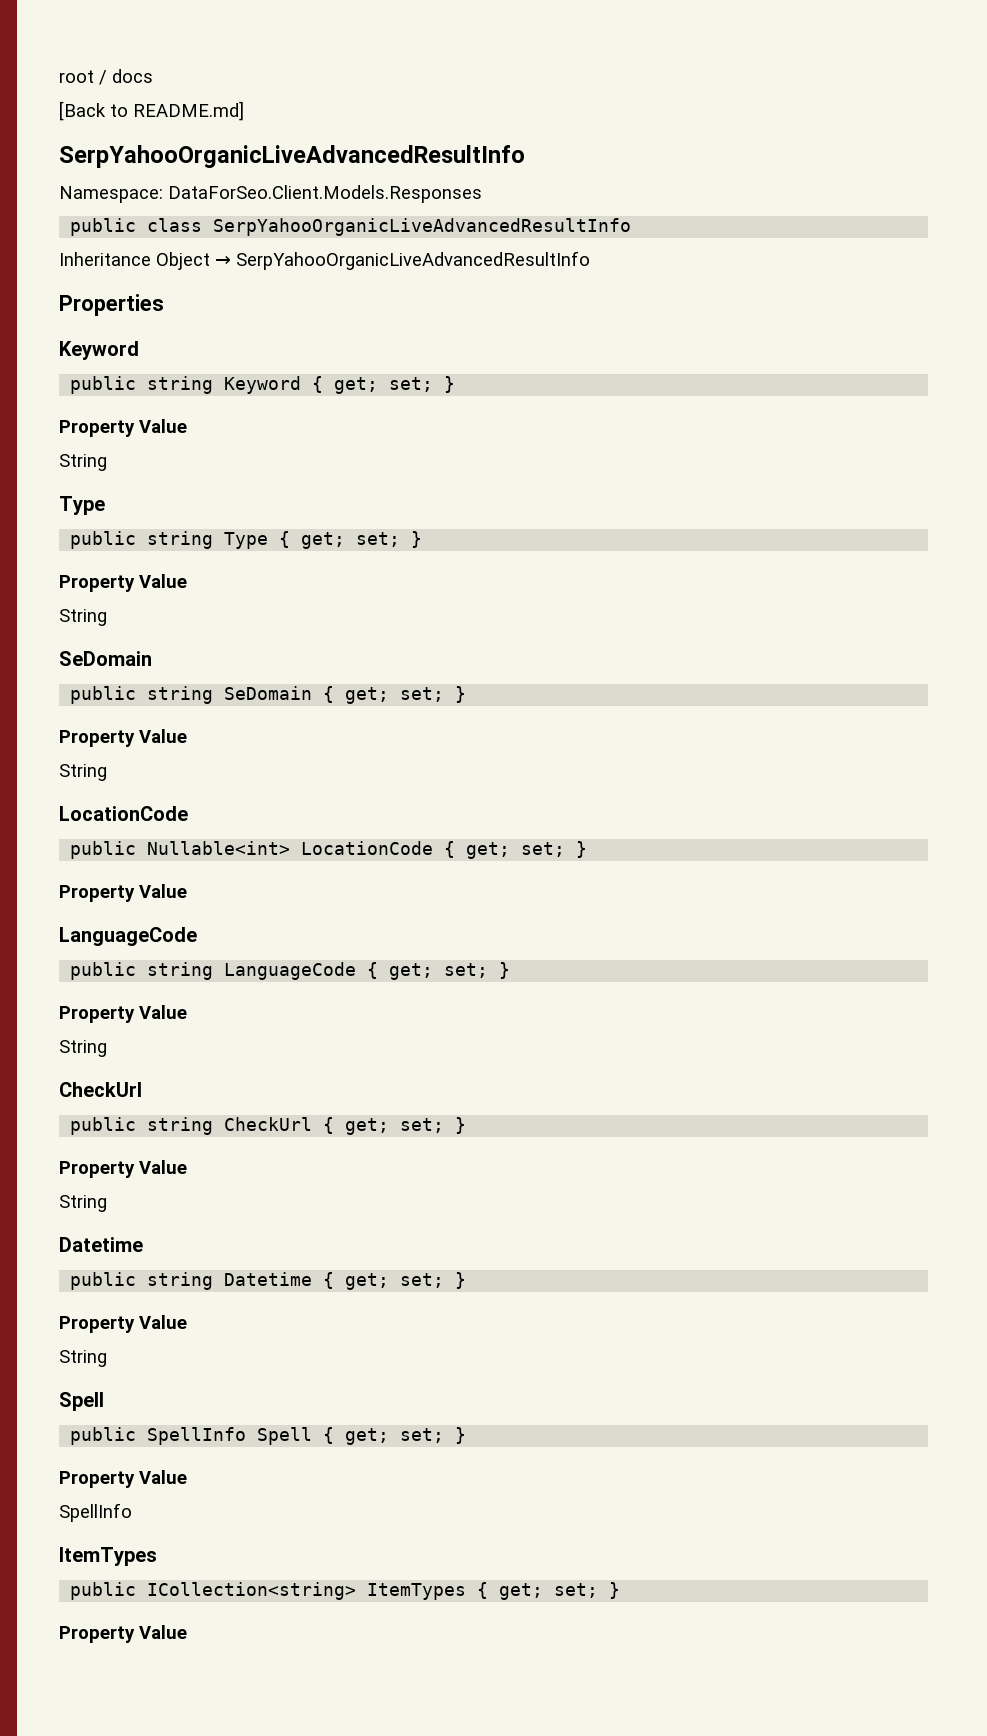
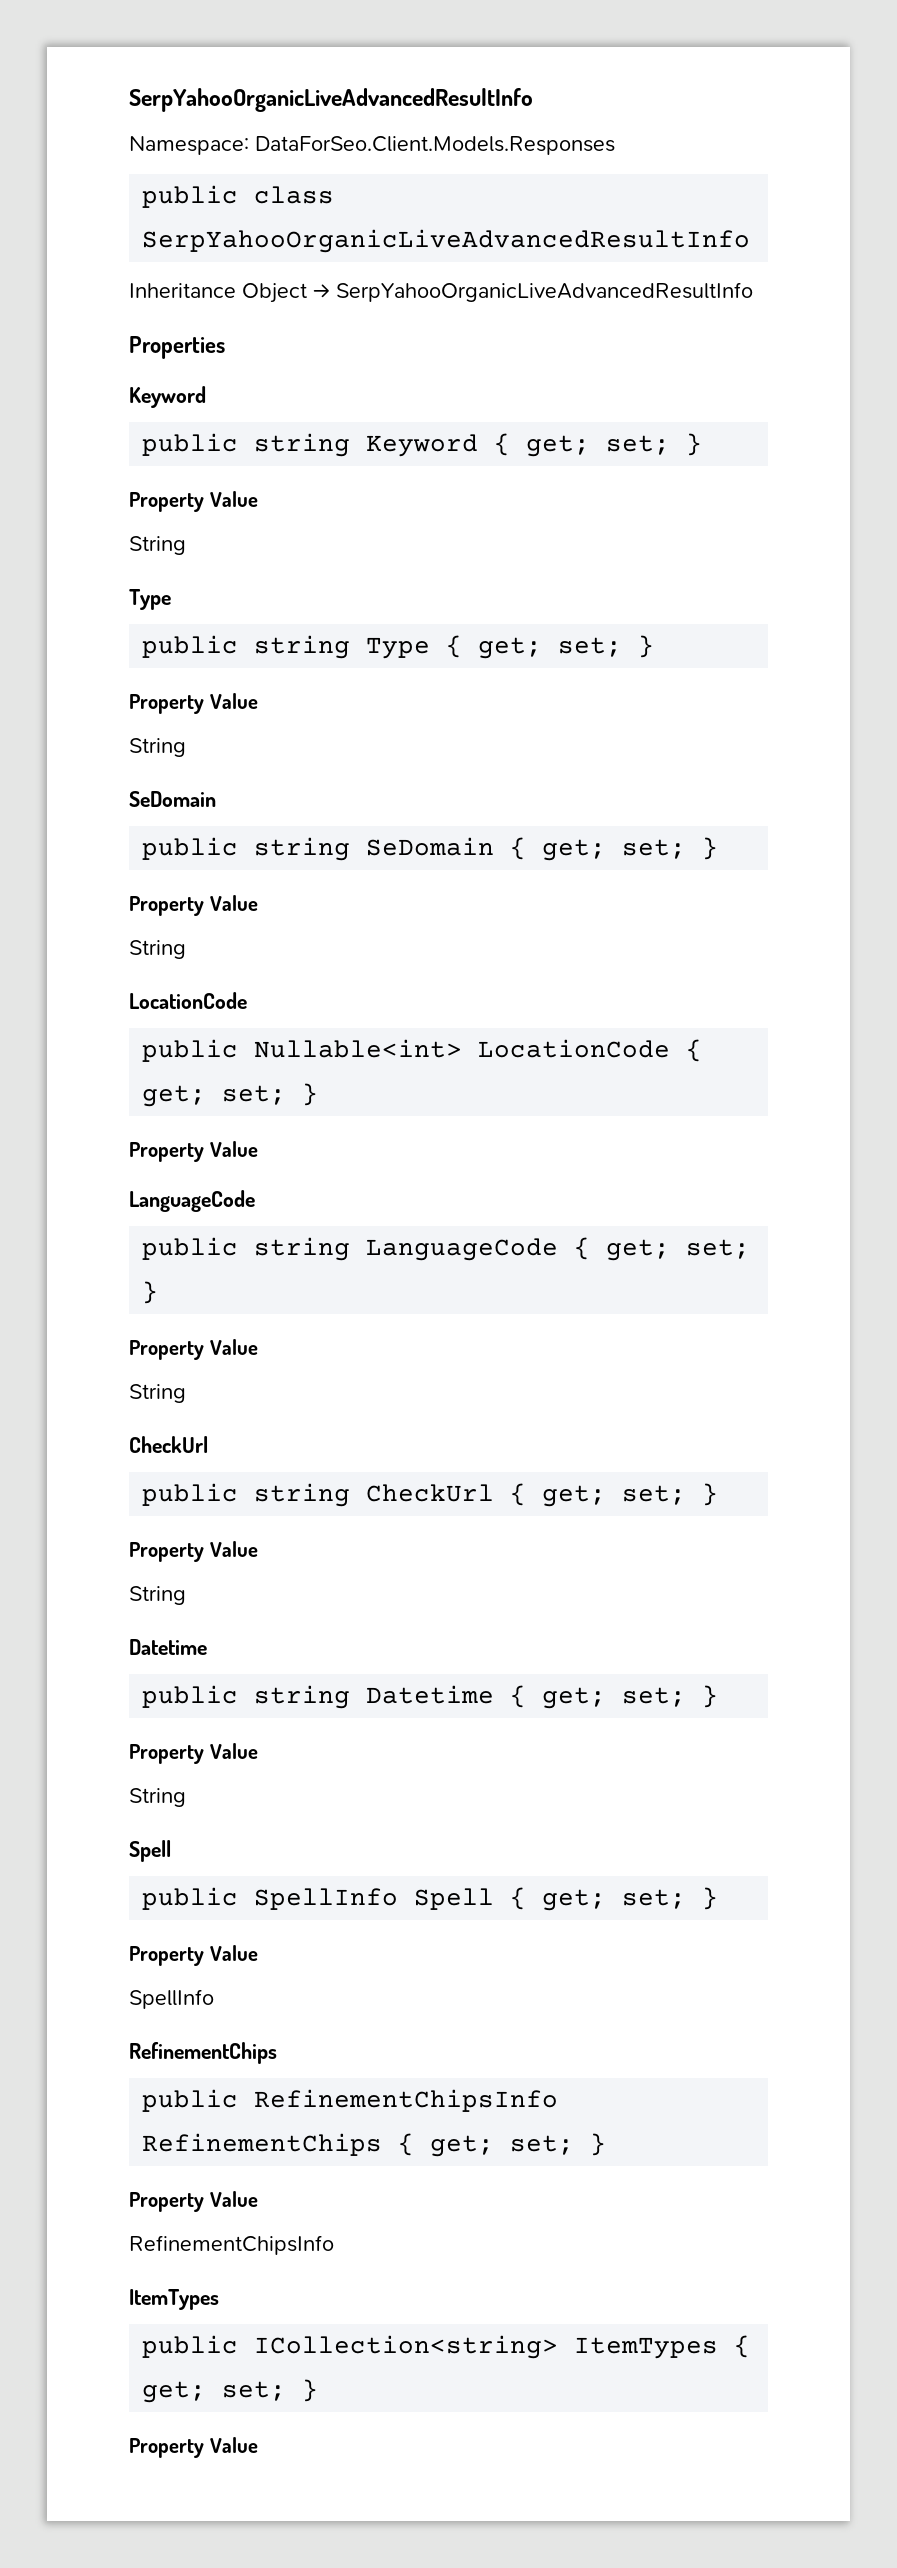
[59,69,153,85] [59,101,244,121] root / docs // [Back to README.md] // -> (129, 100) none
(132, 1512) none -> [129,2042,277,2064] [142,2089,559,2112] [142,2133,607,2157] [129,2191,258,2212] [129,2235,334,2255] // RefinementChips // public RefinementChipsInfo RefinementChips { get; set; } // Property Value // RefinementChipsInfo

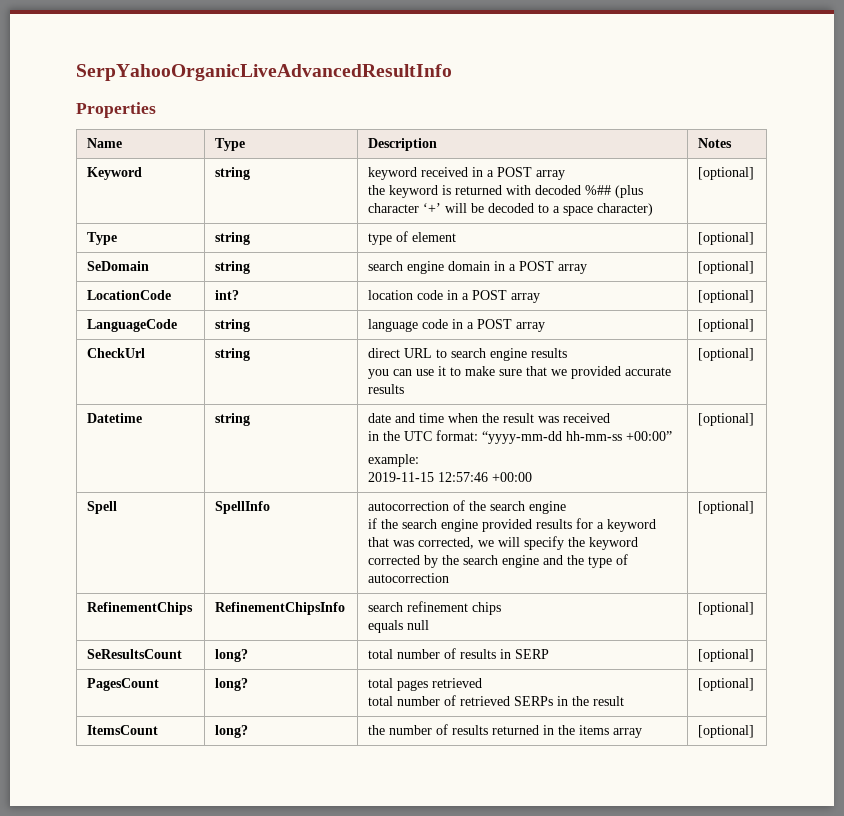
[129,88,533,112] [129,136,615,155] [142,185,335,208] [142,229,751,253] [129,282,753,303] [129,336,225,359] [129,386,206,408] [142,433,703,457] [129,491,258,512] [129,536,186,555] [129,589,171,610] [142,635,655,659] [129,693,258,714] [129,738,186,757] [129,791,216,807] [142,837,719,861] [129,895,258,916] [129,940,186,959] [129,992,247,1009] [142,1039,703,1062] [142,1083,319,1107] [129,1141,258,1162] [129,1190,255,1212] [142,1237,751,1261] [142,1281,159,1304] [129,1339,258,1360] [129,1384,186,1403] [129,1436,208,1453] [142,1483,719,1507] [129,1541,258,1562] [129,1586,186,1605] [129,1639,207,1655] [142,1685,719,1709] [129,1743,258,1764] [129,1788,186,1807] [129,1840,171,1862] [142,1887,719,1911] [129,1945,258,1966] [129,1989,214,2009] [129,2042,277,2064] [142,2089,559,2112] [142,2133,607,2157] [129,2191,258,2212] [129,2235,334,2255] [129,2289,219,2310] [142,2335,751,2359] [142,2379,319,2403] [129,2437,258,2458] SerpYahooOrganicLiveAdvancedResultInfo // Namespace: DataForSeo.Client.Models.Responses // public class SerpYahooOrganicLiveAdvancedResultInfo // Inheritance Object → SerpYahooOrganicLiveAdvancedResultInfo // Properties // Keyword // public string Keyword { get; set; } // Property Value // String // Type // public string Type { get; set; } // Property Value // String // SeDomain // public string SeDomain { get; set; } // Property Value // String // LocationCode // public Nullable<int> LocationCode { get; set; } // Property Value // LanguageCode // public string LanguageCode { get; set; } // Property Value // String // CheckUrl // public string CheckUrl { get; set; } // Property Value // String // Datetime // public string Datetime { get; set; } // Property Value // String // Spell // public SpellInfo Spell { get; set; } // Property Value // SpellInfo // RefinementChips // public RefinementChipsInfo RefinementChips { get; set; } // Property Value // RefinementChipsInfo // ItemTypes // public ICollection<string> ItemTypes { get; set; } // Property Value -> [76,64,452,81] [76,102,156,118] [87,138,123,148] [215,138,246,151] [368,138,438,151] [698,138,733,148] [87,167,143,180] [215,167,251,180] [368,167,566,180] [368,185,644,198] [368,203,654,216] [698,167,755,180] [87,232,118,245] [215,232,251,245] [368,231,457,245] [698,232,755,245] [87,261,150,271] [215,261,251,274] [368,261,588,274] [698,261,755,274] [87,290,172,300] [215,290,240,300] [368,290,541,303] [698,290,755,303] [87,319,178,332] [215,319,251,332] [368,319,546,332] [698,319,755,332] [87,348,146,358] [215,348,251,361] [368,348,568,361] [368,366,672,379] [368,384,405,394] [698,348,755,361] [87,413,143,423] [215,413,251,426] [368,413,611,423] [368,430,673,444] [368,454,420,467] [368,472,533,482] [698,413,755,426] [87,501,118,514] [215,501,271,514] [368,500,567,514] [368,518,657,532] [368,536,639,550] [368,554,629,568] [368,573,450,583] [698,501,755,514] [87,602,194,615] [215,602,346,615] [368,601,502,615] [368,620,430,633] [698,602,755,615] [87,649,183,659] [215,649,249,662] [368,648,550,659] [698,649,755,662] [87,678,160,691] [215,678,249,691] [368,678,483,691] [368,695,625,706] [698,678,755,691] [87,725,159,735] [215,725,249,738] [368,724,643,738] [698,725,755,738] SerpYahooOrganicLiveAdvancedResultInfo // Properties // Name | Type | Description | Notes // Keyword | string | keyword received in a POST array // the keyword is returned with decoded %## (plus character ‘+’ will be decoded to a space character) | [optional] // Type | string | type of element | [optional] // SeDomain | string | search engine domain in a POST array | [optional] // LocationCode | int? | location code in a POST array | [optional] // LanguageCode | string | language code in a POST array | [optional] // CheckUrl | string | direct URL to search engine results // you can use it to make sure that we provided accurate results | [optional] // Datetime | string | date and time when the result was received // in the UTC format: “yyyy-mm-dd hh-mm-ss +00:00” // example: // 2019-11-15 12:57:46 +00:00 | [optional] // Spell | SpellInfo | autocorrection of the search engine // if the search engine provided results for a keyword that was corrected, we will specify the keyword corrected by the search engine and the type of autocorrection | [optional] // RefinementChips | RefinementChipsInfo | search refinement chips // equals null | [optional] // SeResultsCount | long? | total number of results in SERP | [optional] // PagesCount | long? | total pages retrieved // total number of retrieved SERPs in the result | [optional] // ItemsCount | long? | the number of results returned in the items array | [optional]

